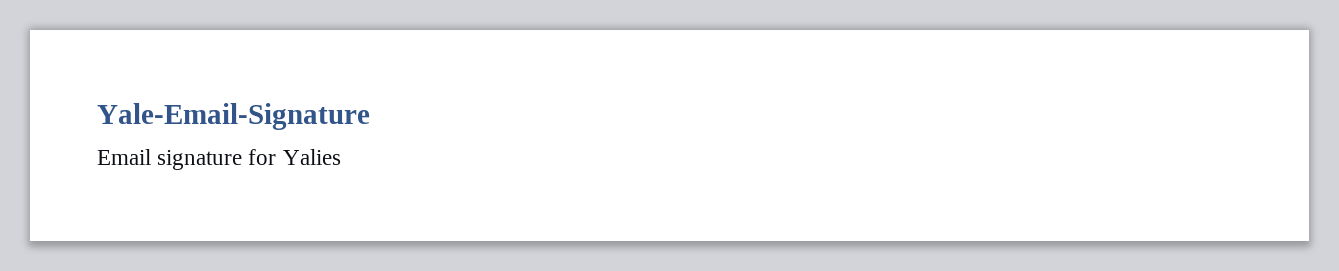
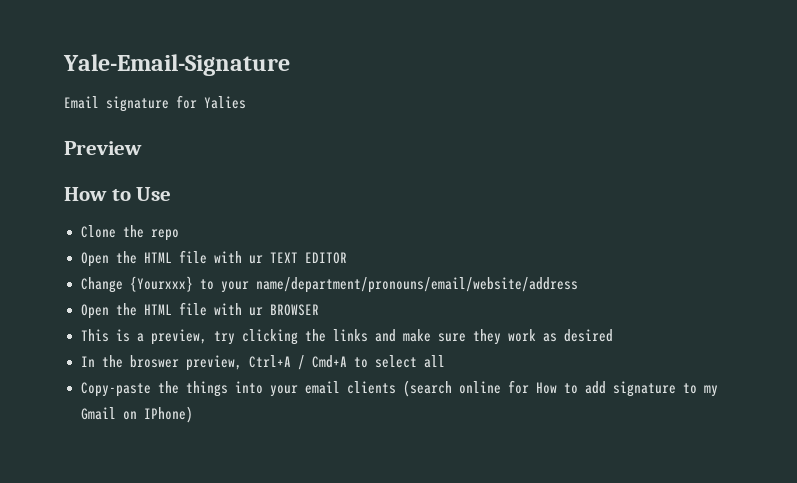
(341, 157) none -> [64,141,142,155] [64,187,172,201] [80,225,179,241] [80,250,347,267] [80,276,578,293] [80,302,319,319] [80,329,613,345] [80,355,445,371] [80,380,718,397] [80,406,193,423] // Preview // How to Use // Clone the repo // Open the HTML file with ur TEXT EDITOR // Change {Yourxxx} to your name/department/pronouns/email/website/address // Open the HTML file with ur BROWSER // This is a preview, try clicking the links and make sure they work as desired // In the broswer preview, Ctrl+A / Cmd+A to select all // Copy-paste the things into your email clients (search online for How to add signature to my Gmail on IPhone)

